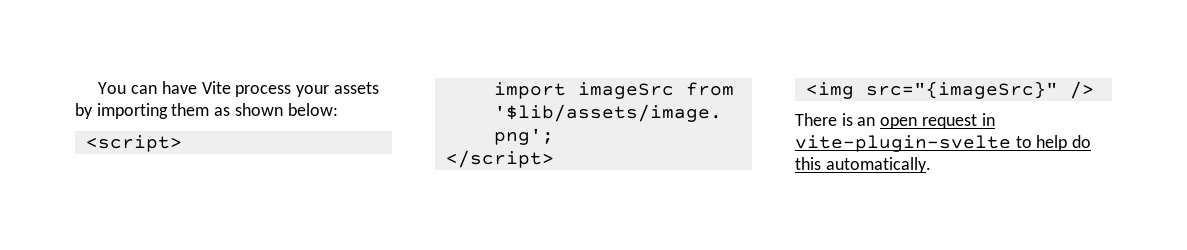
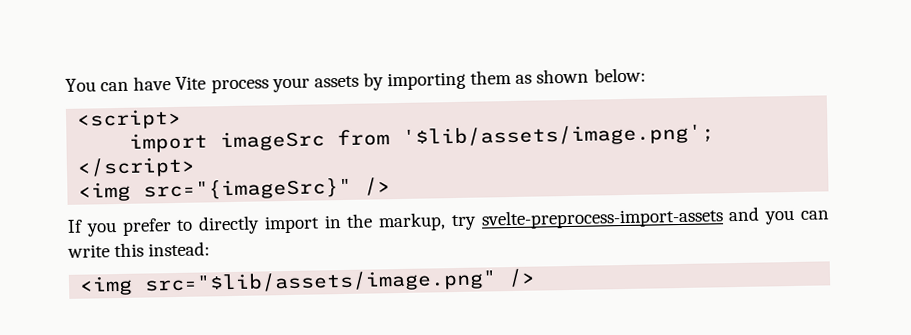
[795,113,995,129] [795,135,1092,152] [795,157,931,173] There is an open request in vite-plugin-svelte to help do this automatically. -> [67,206,829,237] [67,241,211,258] [79,268,537,296] If you prefer to directly import in the markup, try svelte-preprocess-import-assets and you can write this instead: // <img src="$lib/assets/image.png" />

